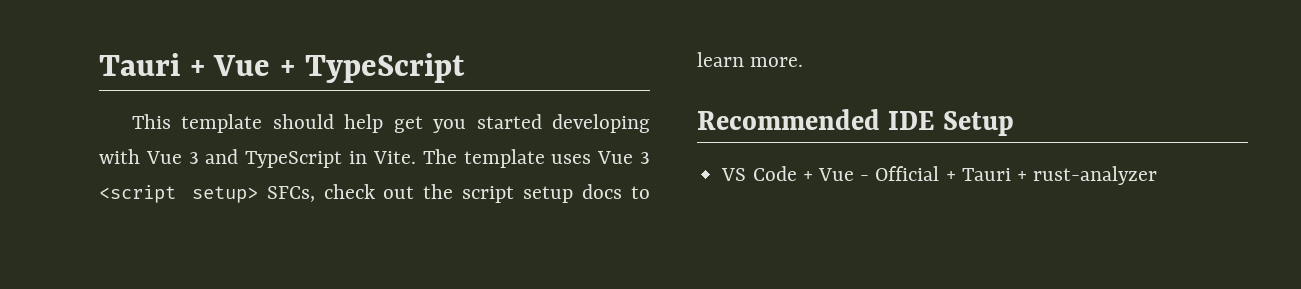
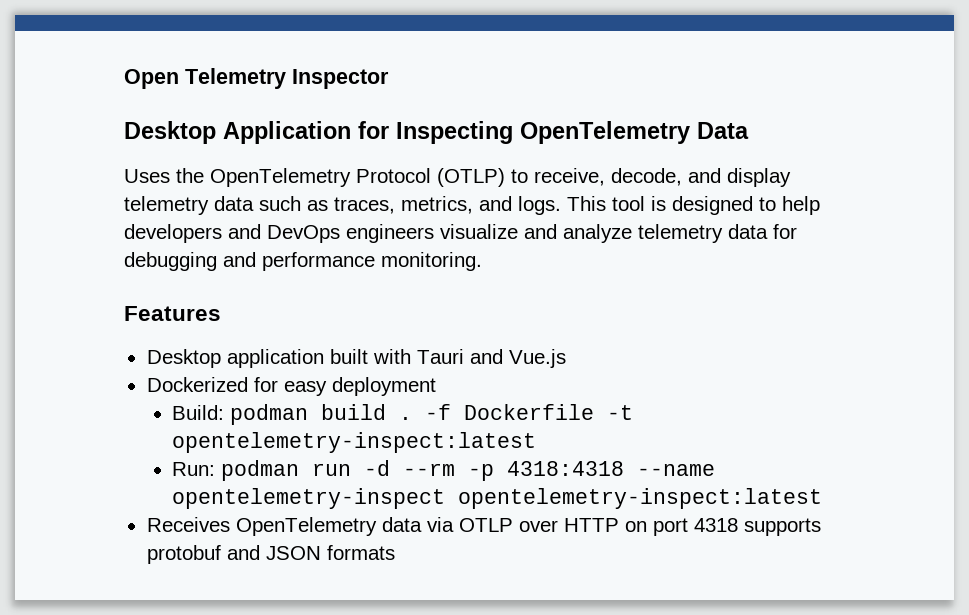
[99,53,465,83] [131,114,650,133] [99,149,650,168] [99,184,650,203] [697,52,804,67] [697,109,1014,136] [721,166,1158,185] Tauri + Vue + TypeScript // This template should help get you started developing with Vue 3 and TypeScript in Vite. The template uses Vue 3 <script setup> SFCs, check out the script setup docs to learn more. // Recommended IDE Setup // VS Code + Vue - Official + Tauri + rust-analyzer -> [124,68,389,89] [124,121,749,144] [124,168,791,187] [124,196,820,215] [124,224,797,243] [124,252,482,271] [124,306,221,321] [146,349,566,368] [146,377,436,396] [171,404,633,425] [171,432,536,453] [171,460,715,481] [171,488,822,509] [146,517,821,536] [146,545,395,564] Open Telemetry Inspector // Desktop Application for Inspecting OpenTelemetry Data // Uses the OpenTelemetry Protocol (OTLP) to receive, decode, and display telemetry data such as traces, metrics, and logs. This tool is designed to help developers and DevOps engineers visualize and analyze telemetry data for debugging and performance monitoring. // Features // Desktop application built with Tauri and Vue.js // Dockerized for easy deployment // Build: podman build . -f Dockerfile -t opentelemetry-inspect:latest // Run: podman run -d --rm -p 4318:4318 --name opentelemetry-inspect opentelemetry-inspect:latest // Receives OpenTelemetry data via OTLP over HTTP on port 4318 supports protobuf and JSON formats

